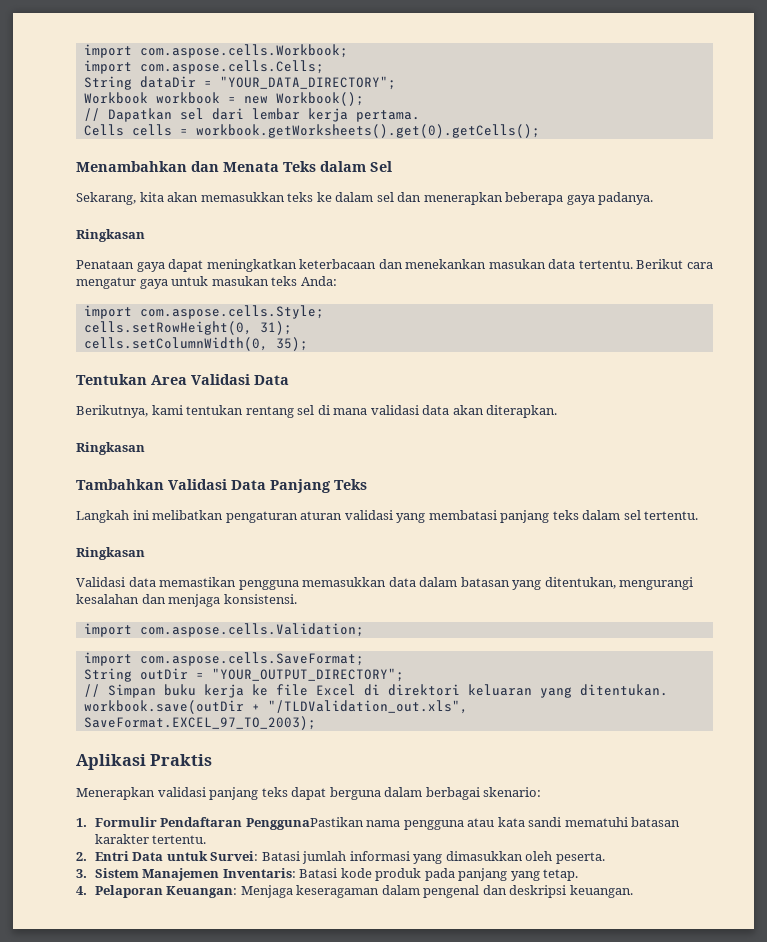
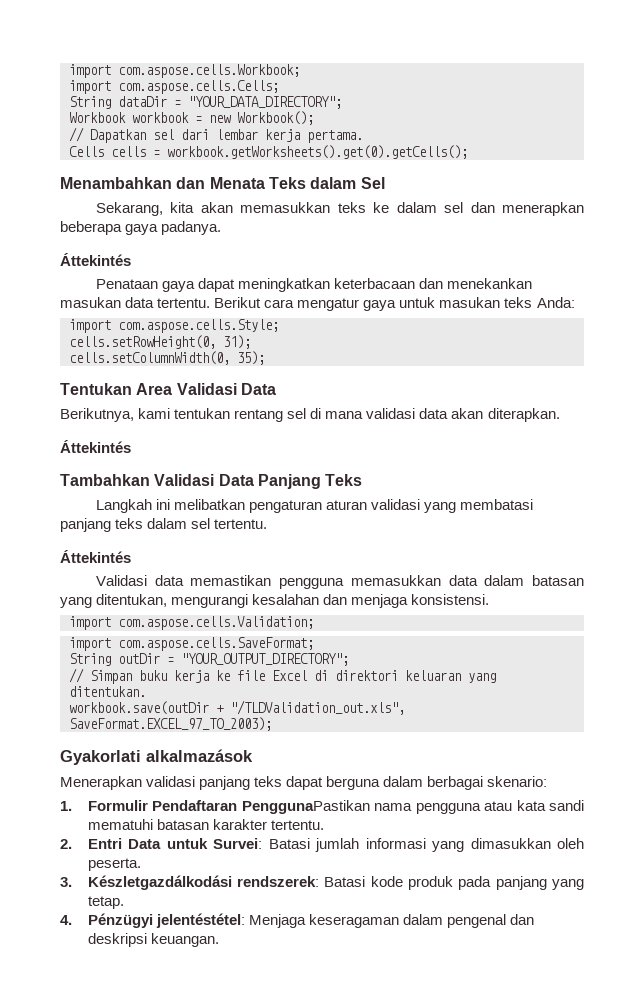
[76,229,145,242] Ringkasan -> [60,253,131,266] Áttekintés
[76,442,145,455] Ringkasan -> [60,440,131,453] Áttekintés
[76,547,145,560] Ringkasan -> [60,550,131,563] Áttekintés
[76,754,213,770] Aplikasi Praktis -> [60,749,253,765] Gyakorlati alkalmazások
[94,868,296,881] Sistem Manajemen Inventaris: -> [87,875,320,890] Készletgazdálkodási rendszerek:
[94,885,238,898] Pelaporan Keuangan: -> [87,913,245,928] Pénzügyi jelentéstétel:

